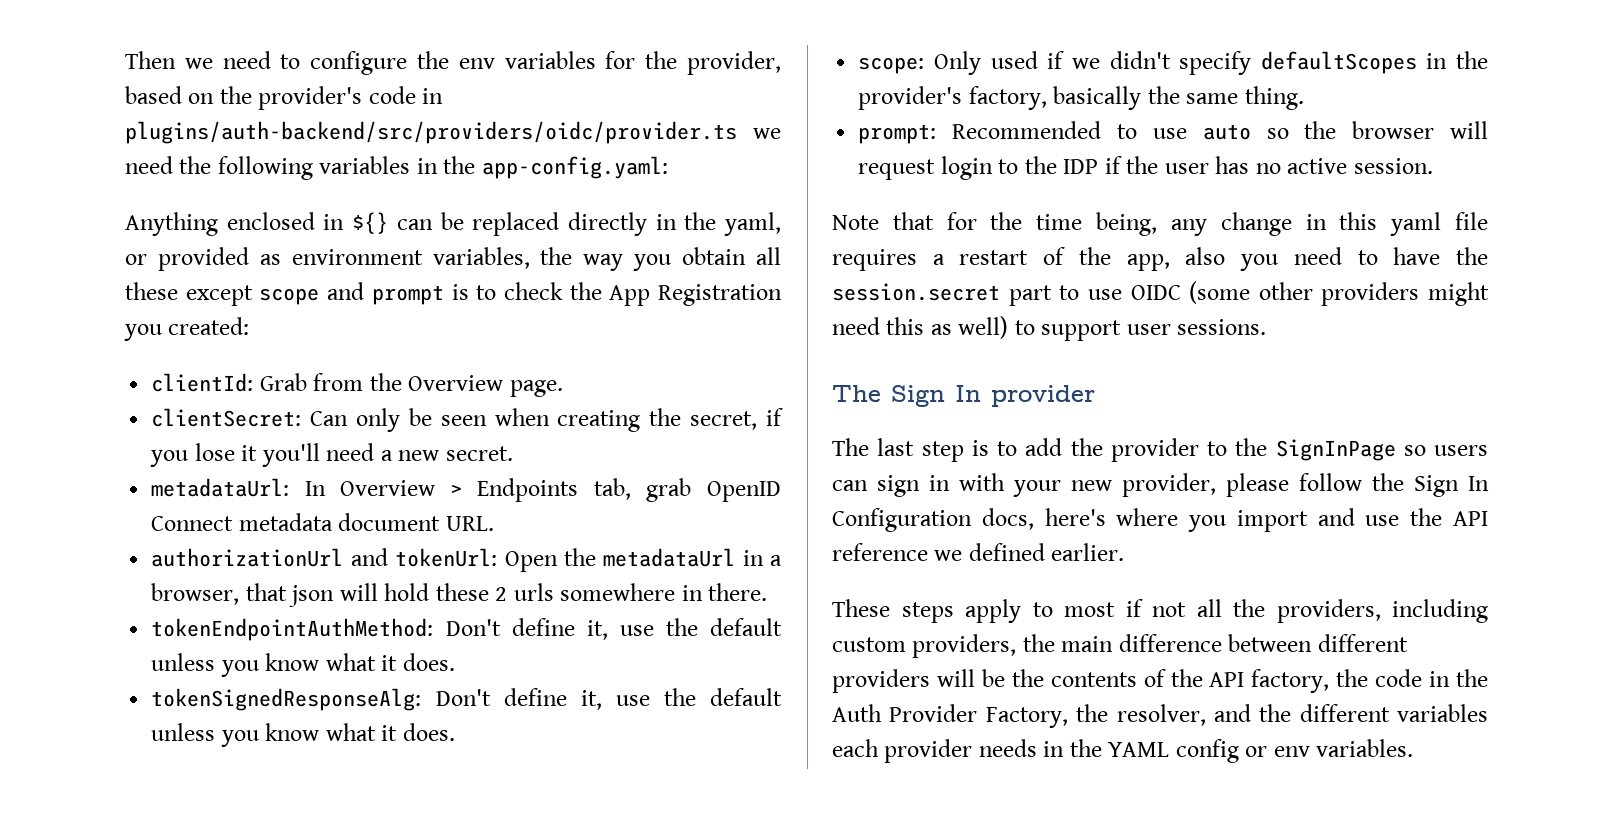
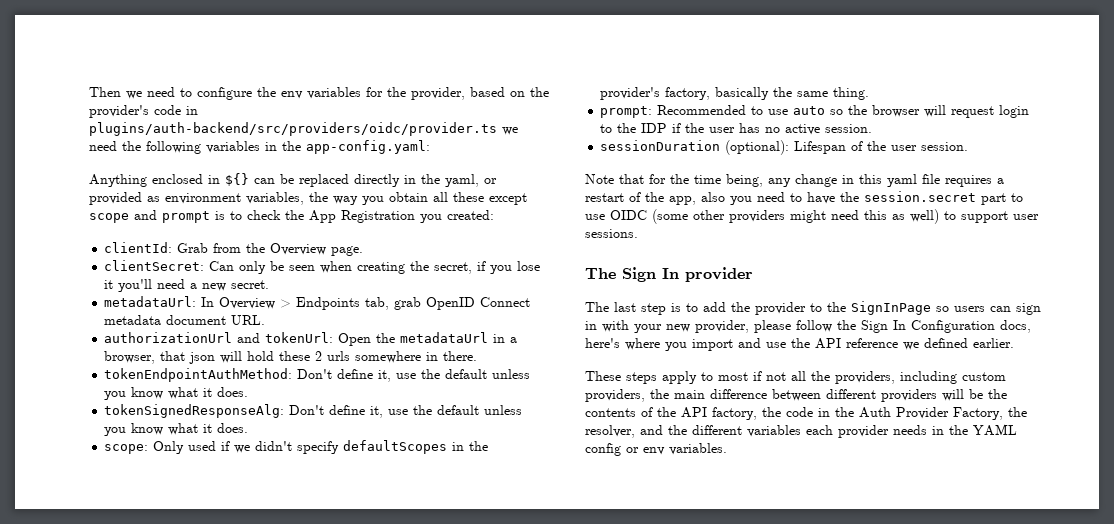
(1433, 166) none -> [600,140,969,155] // sessionDuration (optional): Lifespan of the user session.

